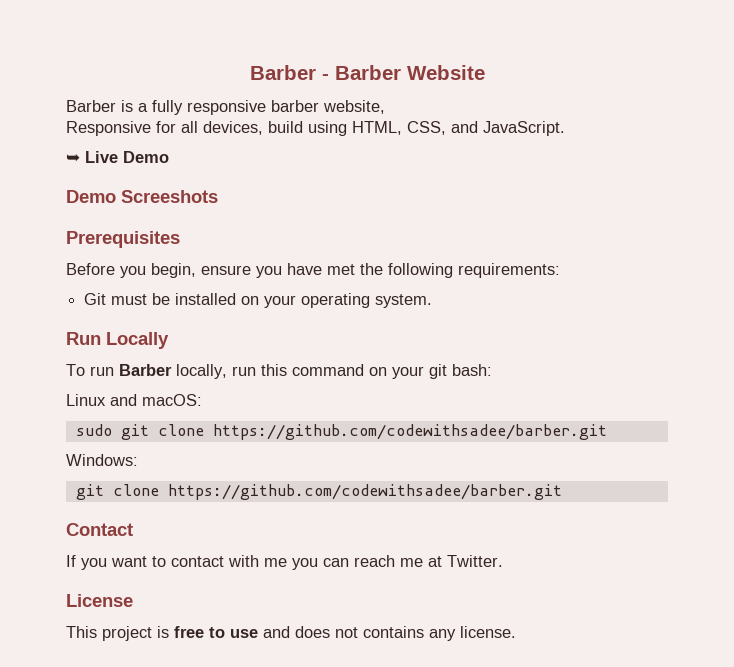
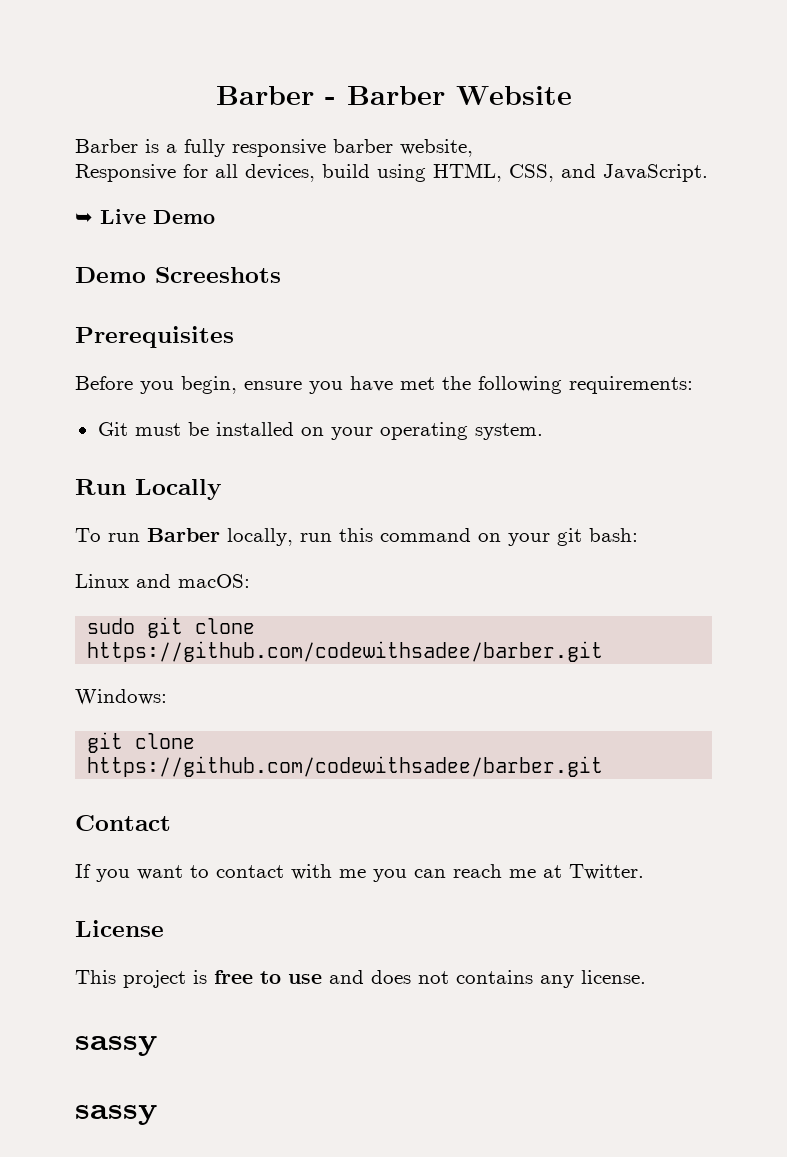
(516, 632) none -> [75,1036,157,1056] [75,1105,157,1125] // sassy // sassy

